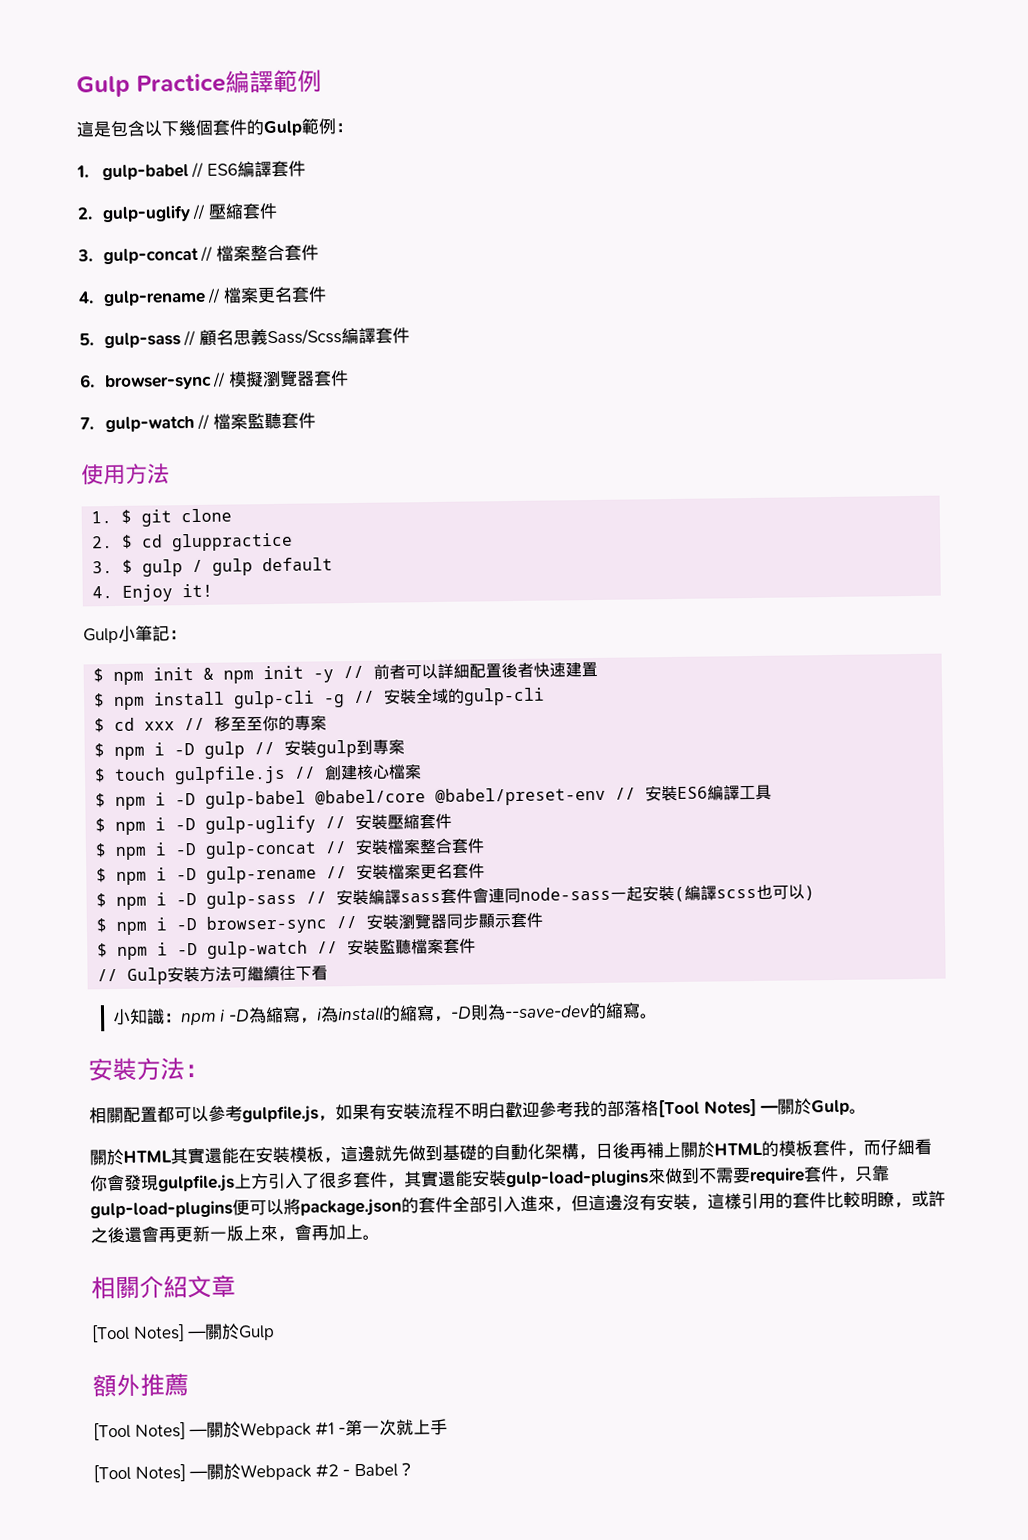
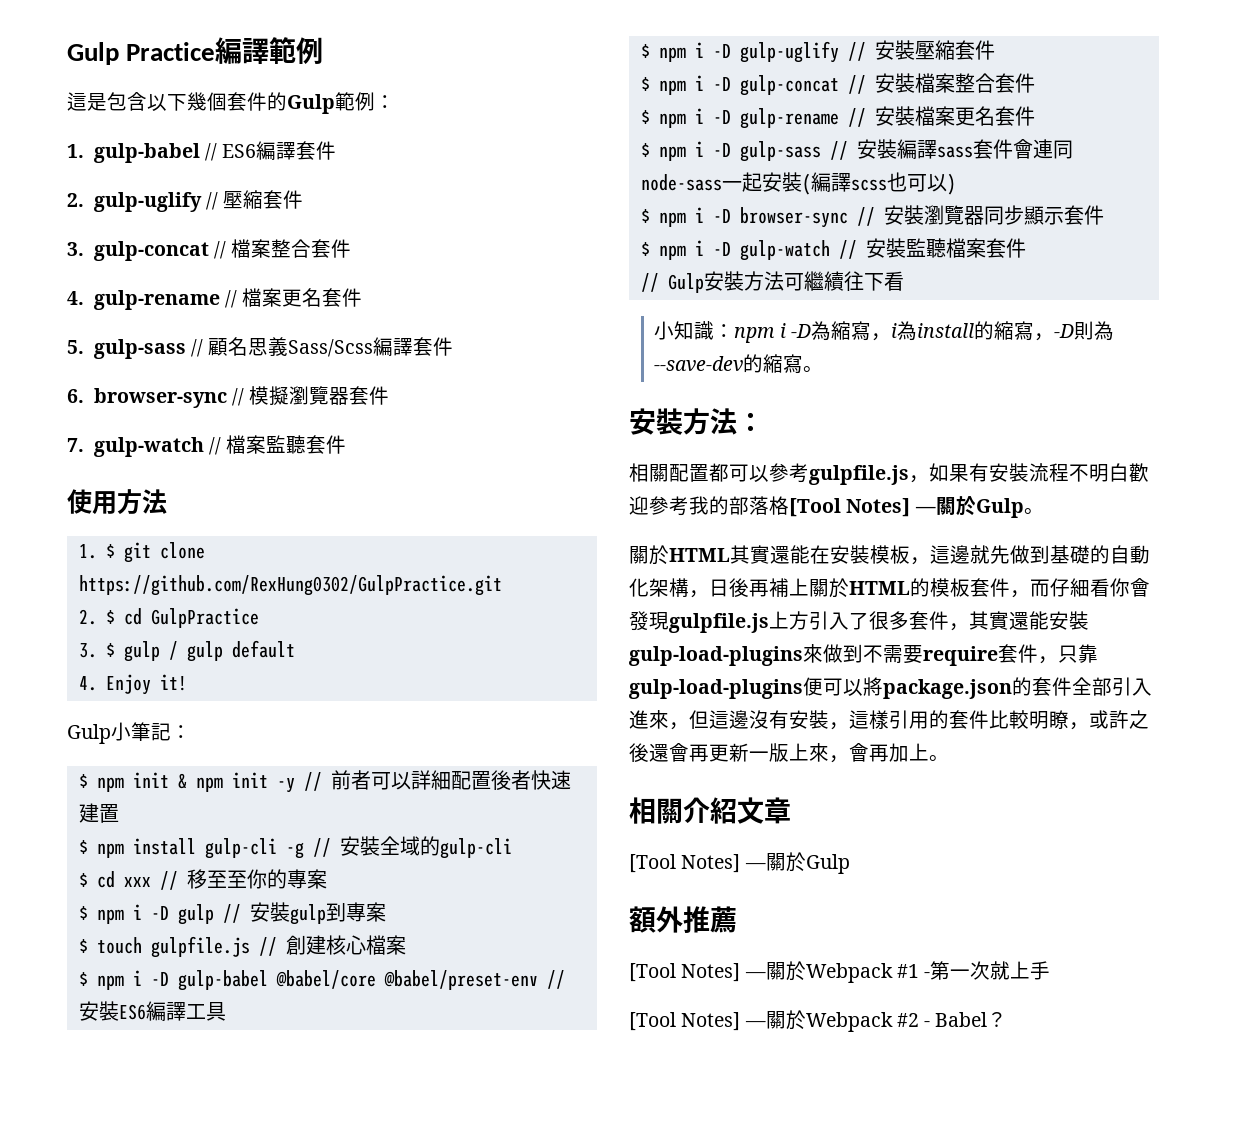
(233, 515) none -> [78,575,502,596] https://github.com/RexHung0302/GulpPractice.git
[172,532,294,552] gluppractice -> [150,608,259,628] GulpPractice

